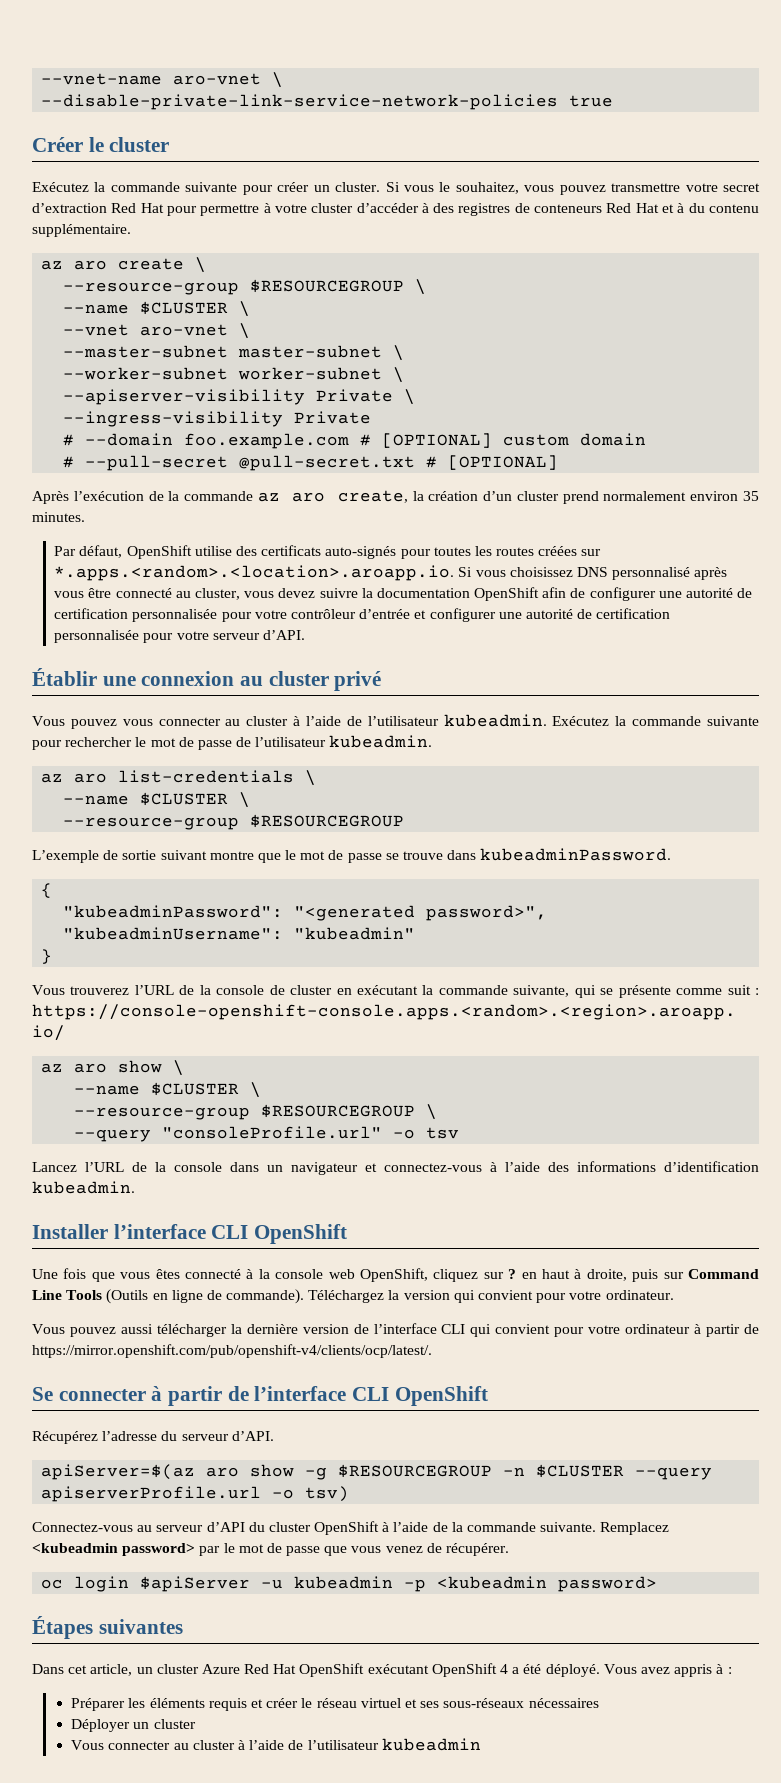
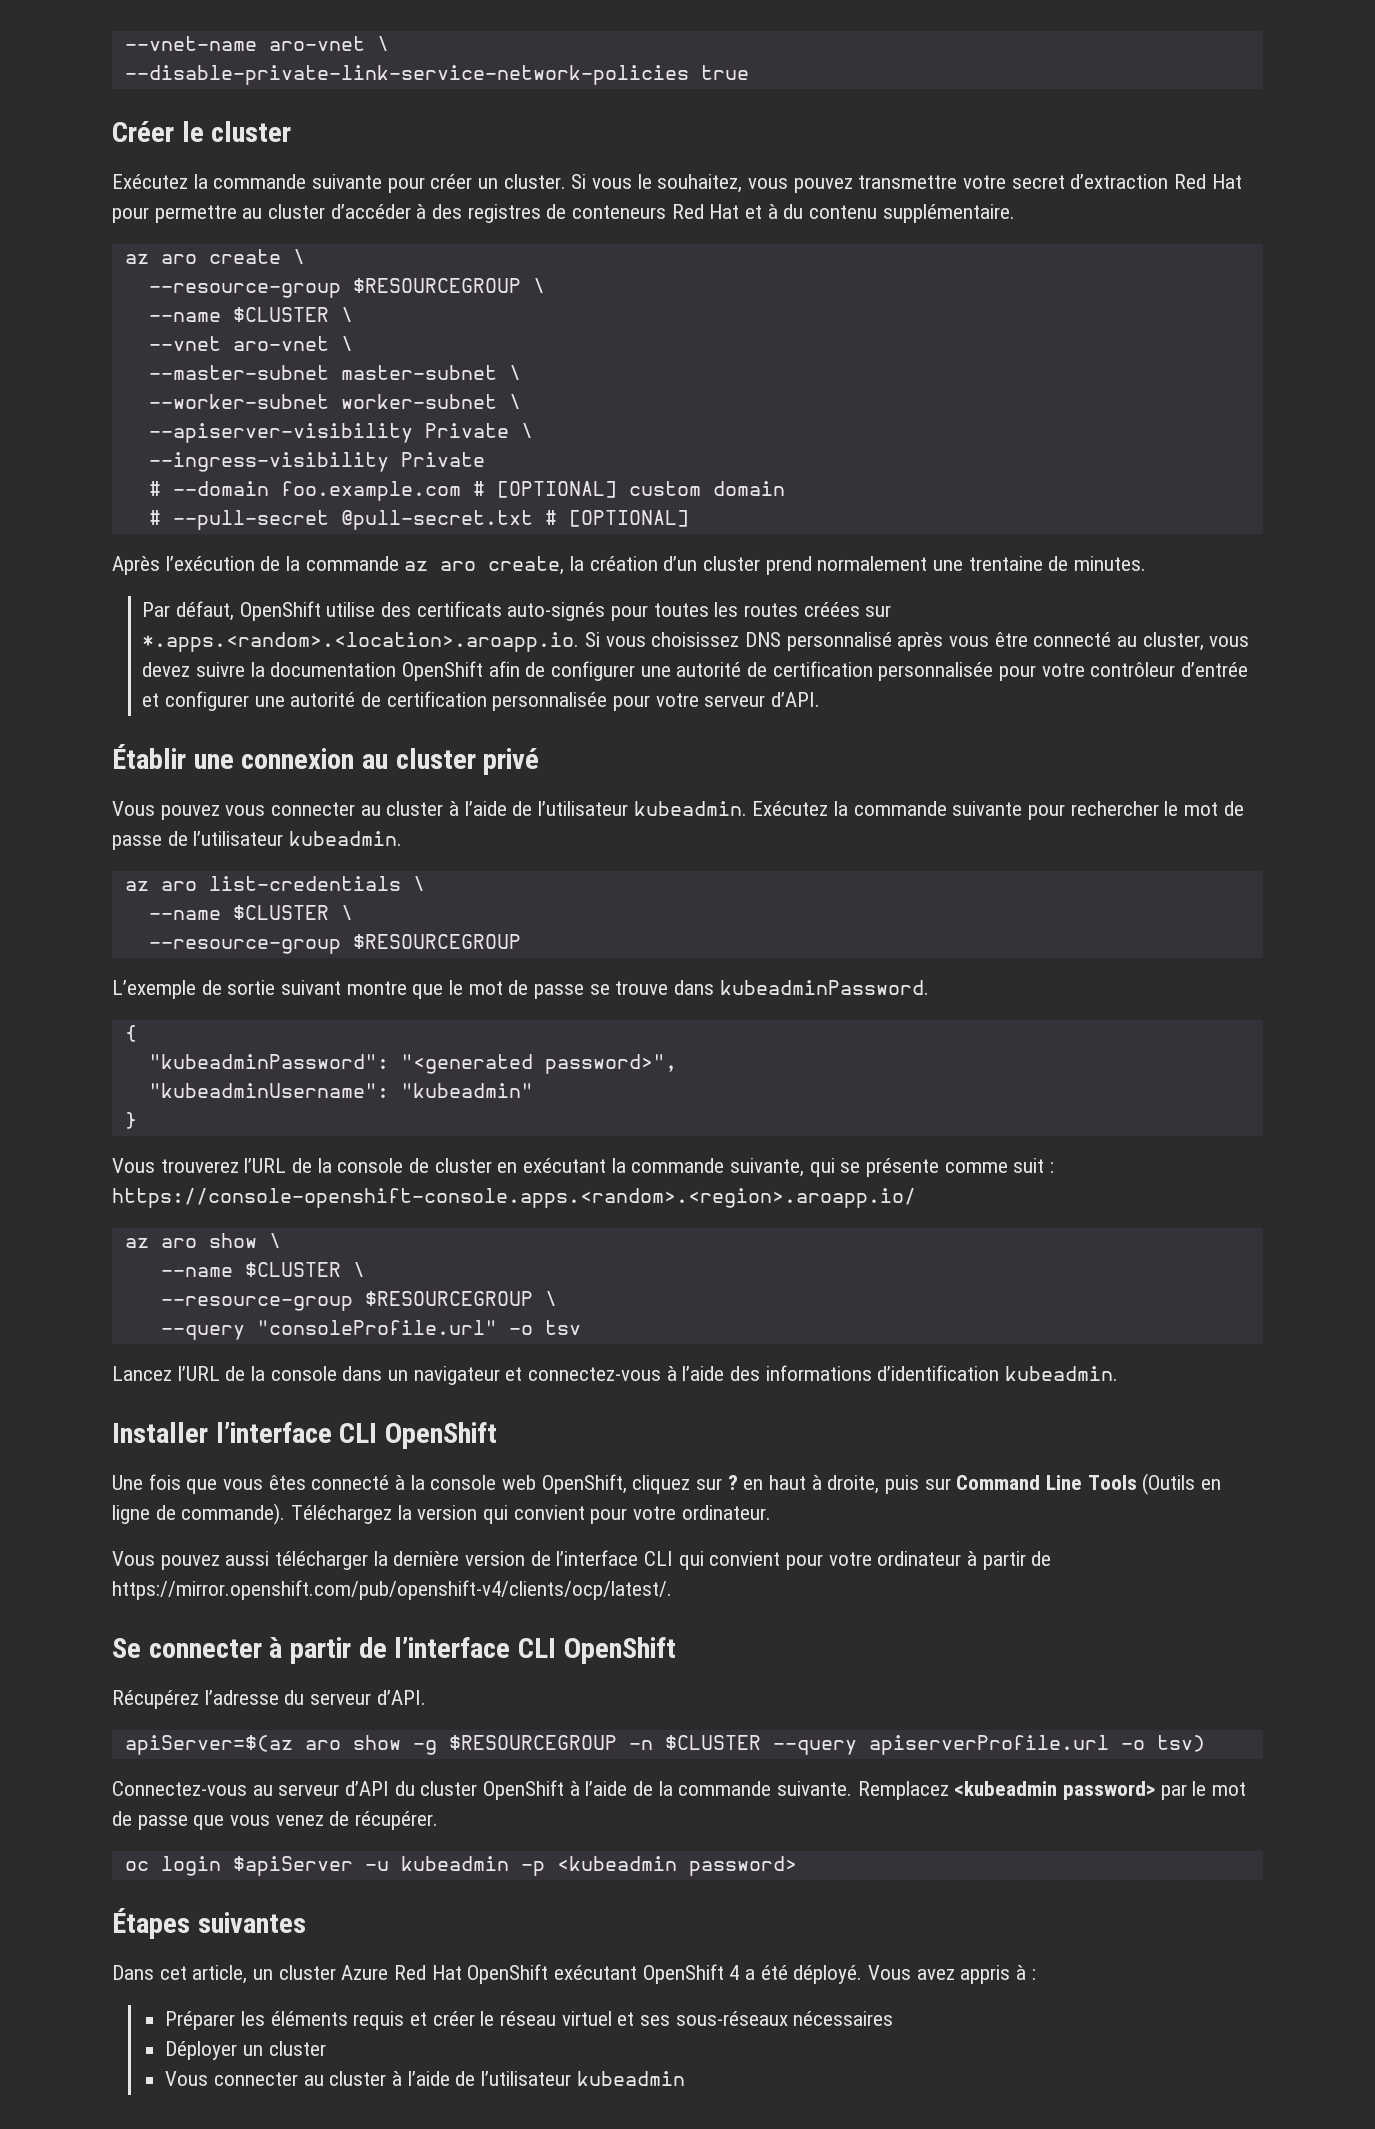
[263,203,307,213] à votre -> [242,208,263,219] au
[690,491,760,501] environ 35 -> [933,556,1069,571] une trentaine de

